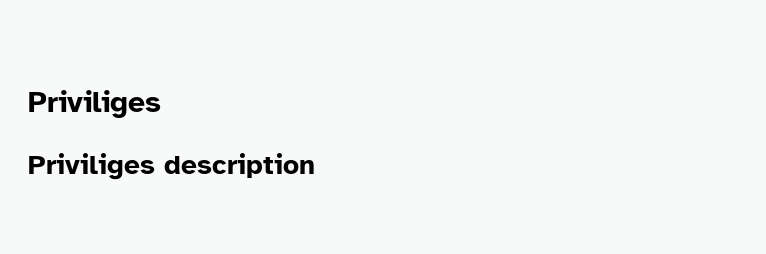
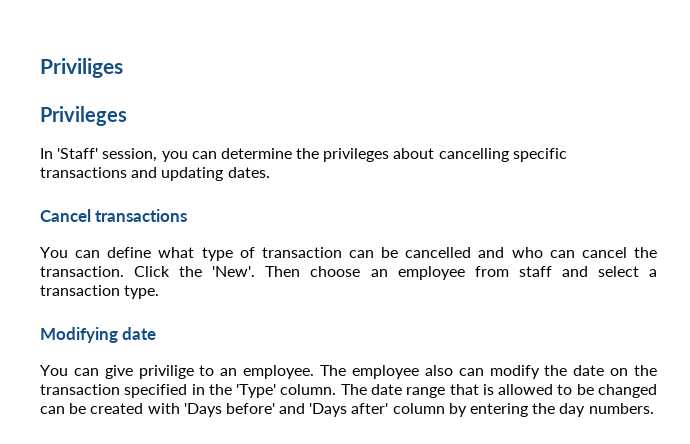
[28,153,315,180] Priviliges description -> [40,106,127,126] [40,148,567,162] [40,167,270,181] [40,209,188,222] [40,247,657,261] [40,266,657,280] [40,285,160,299] [40,327,157,343] [40,365,658,379] [40,384,658,398] [40,403,654,417] Privileges // In 'Staff' session, you can determine the privileges about cancelling specific transactions and updating dates. // Cancel transactions // You can define what type of transaction can be cancelled and who can cancel the transaction. Click the 'New'. Then choose an employee from staff and select a transaction type. // Modifying date // You can give privilige to an employee. The employee also can modify the date on the transaction specified in the 'Type' column. The date range that is allowed to be changed can be created with 'Days before' and 'Days after' column by entering the day numbers.

